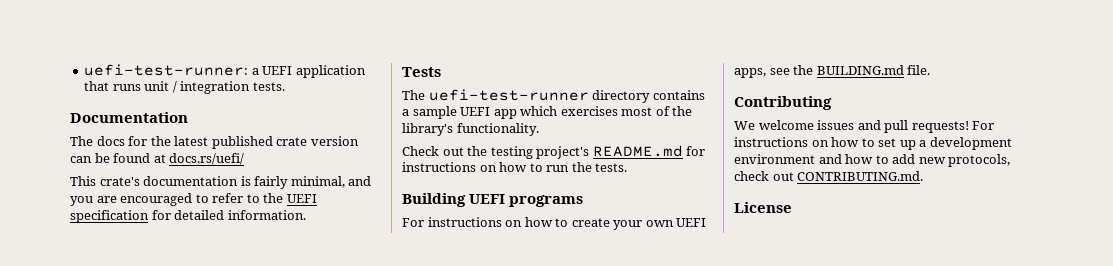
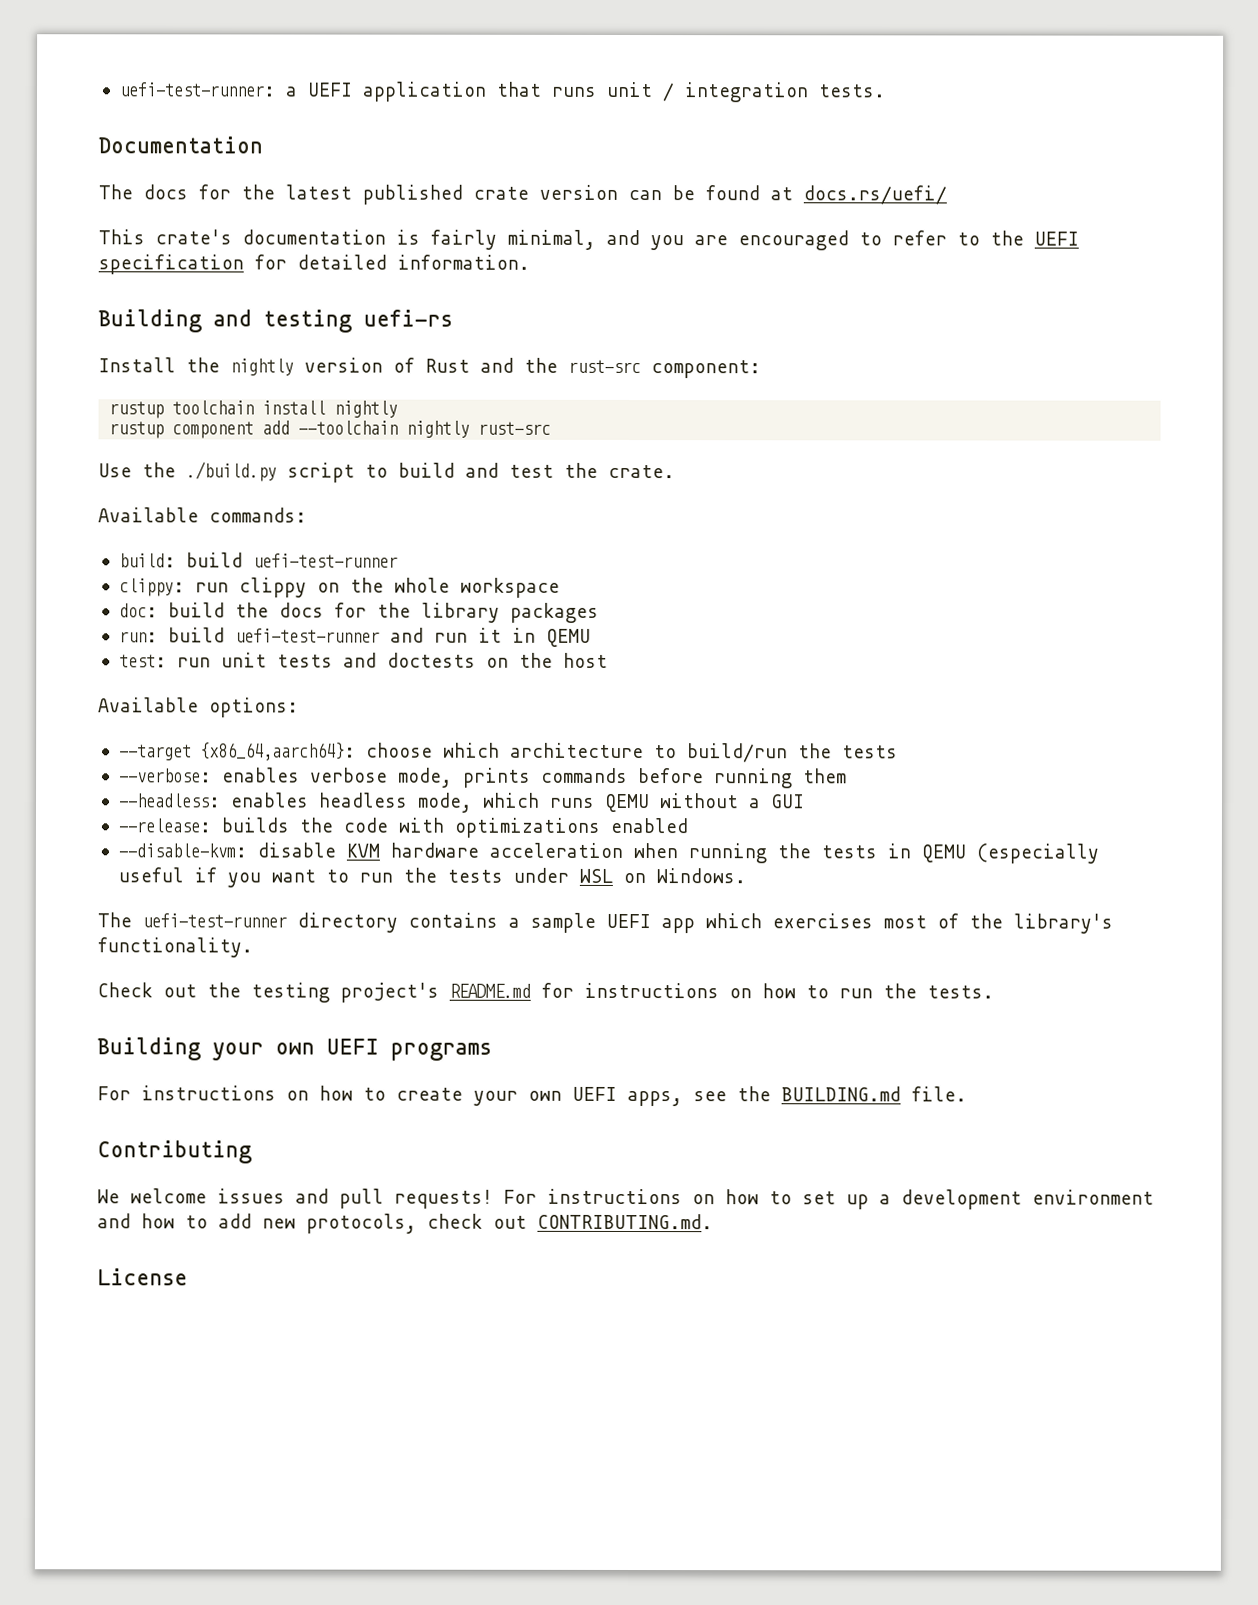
[402,67,441,77] Tests -> [98,309,453,333] [98,357,761,379] [109,400,399,419] [109,420,552,439] [98,461,675,483] [98,507,307,523] [118,552,398,568] [118,577,560,598] [118,602,599,623] [118,627,591,647] [118,652,608,668] [98,697,299,718] [118,742,898,763] [118,767,847,789] [117,792,805,813] [117,817,688,838] [117,842,1099,864] [117,867,746,888] Building and testing uefi-rs // Install the nightly version of Rust and the rust-src component: // rustup toolchain install nightly // rustup component add --toolchain nightly rust-src // Use the ./build.py script to build and test the crate. // Available commands: // build: build uefi-test-runner // clippy: run clippy on the whole workspace // doc: build the docs for the library packages // run: build uefi-test-runner and run it in QEMU // test: run unit tests and doctests on the host // Available options: // --target {x86_64,aarch64}: choose which architecture to build/run the tests // --verbose: enables verbose mode, prints commands before running them // --headless: enables headless mode, which runs QEMU without a GUI // --release: builds the code with optimizations enabled // --disable-kvm: disable KVM hardware acceleration when running the tests in QEMU (especially useful if you want to run the tests under WSL on Windows.
(466, 200) none -> [212,1042,315,1061] your own

